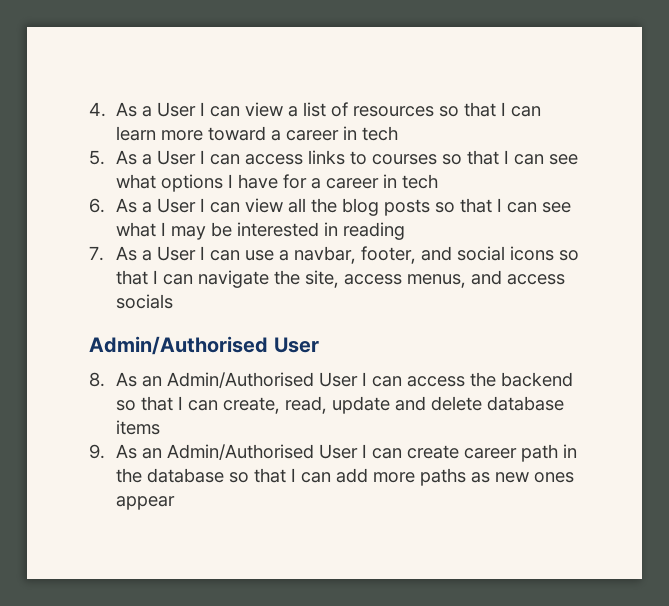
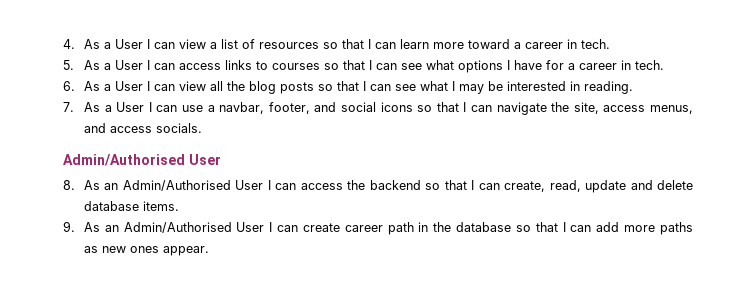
[362,126,399,141] tech -> [580,39,610,49] tech.
[402,174,439,189] tech -> [634,60,664,70] tech.
[343,222,406,240] reading -> [583,81,633,94] reading.
[116,294,174,309] socials -> [155,123,202,133] socials.
[116,420,161,435] items -> [142,201,179,211] items.
[116,496,176,510] appear -> [162,246,209,256] appear.

